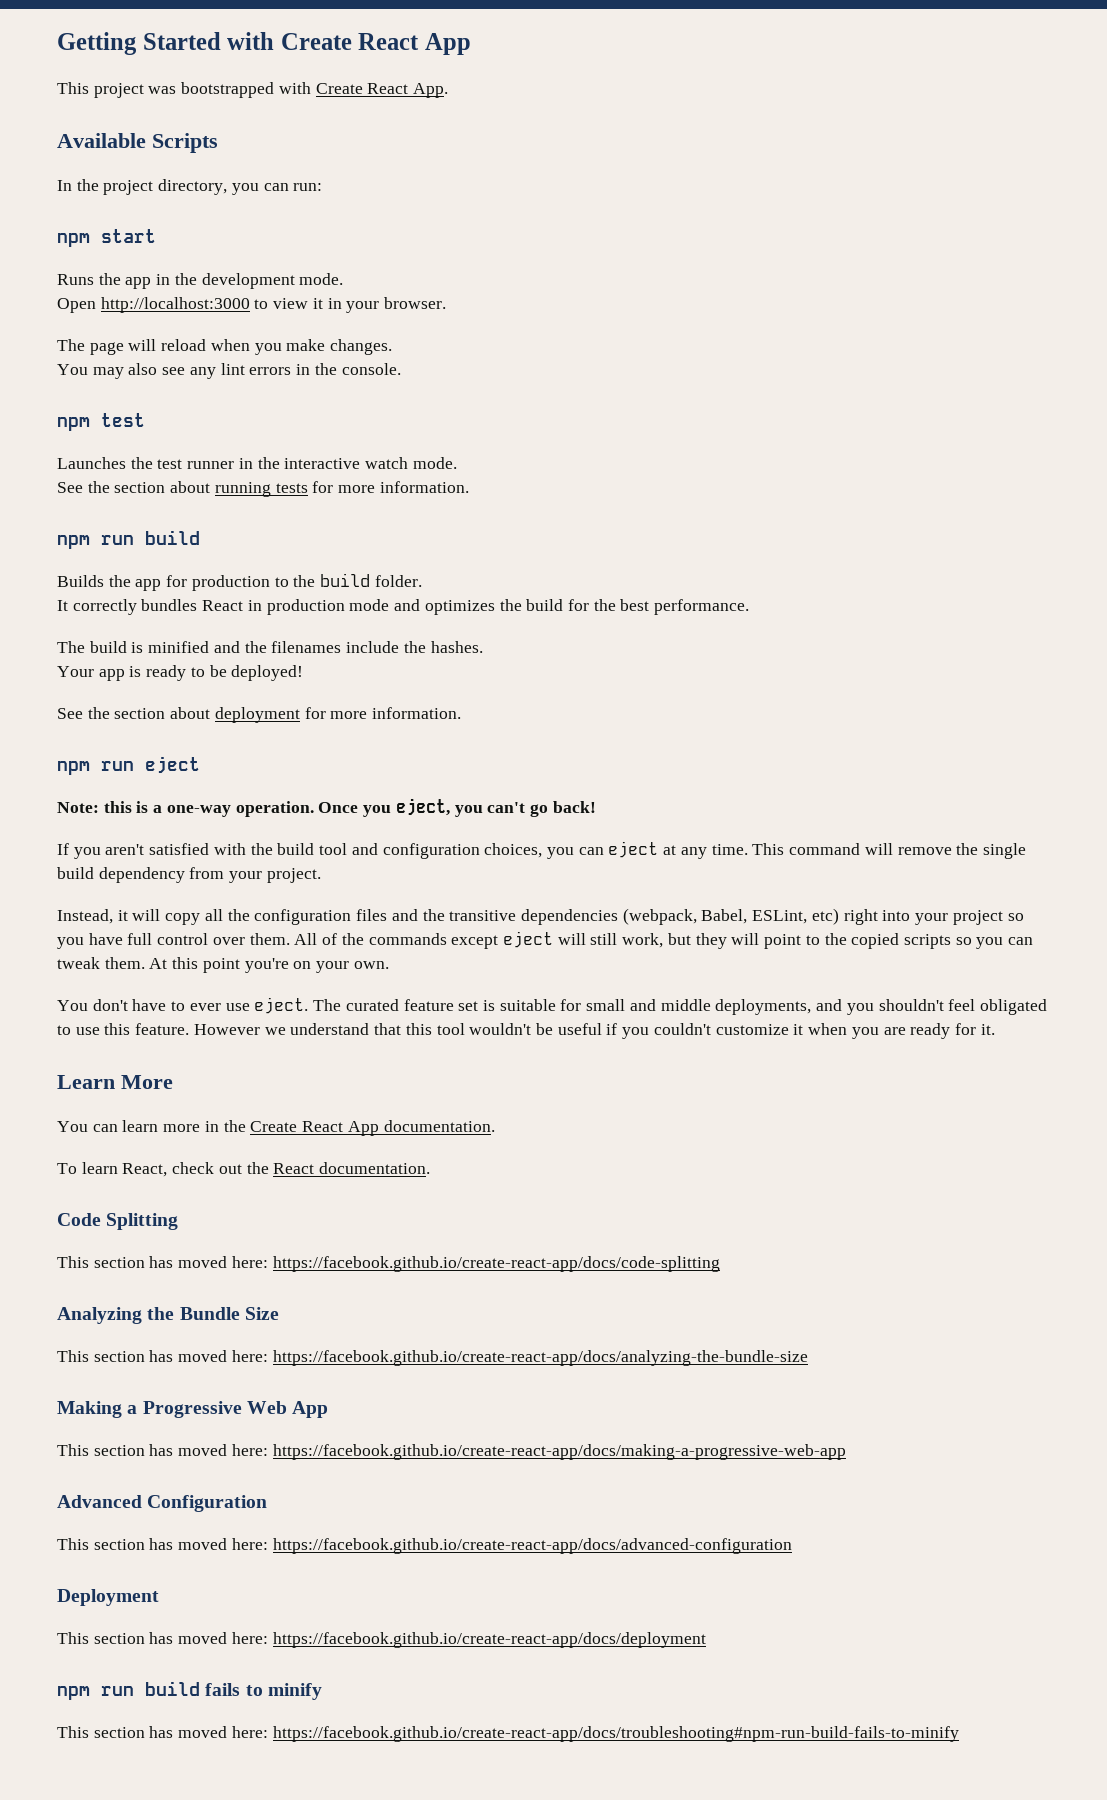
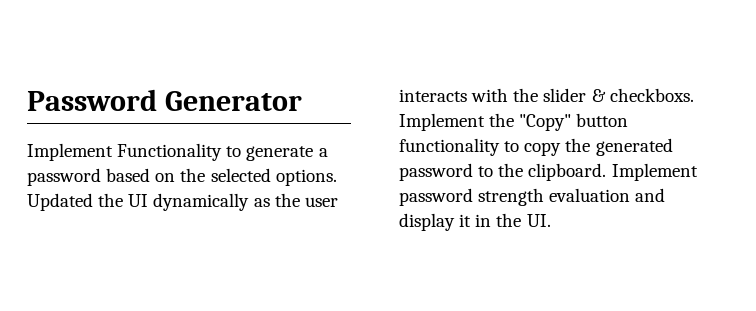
[57,32,472,55] [57,82,449,98] [57,133,218,153] [57,179,323,195] [57,229,156,247] [57,273,344,289] [57,297,447,313] [57,339,393,355] [57,363,401,379] [57,413,145,431] [57,457,457,469] [57,481,469,497] [57,530,200,549] [57,573,422,591] [57,599,750,615] [57,641,483,653] [57,665,304,681] [57,707,462,723] [57,756,200,775] [57,798,596,817] [57,841,1026,859] [57,867,321,883] [57,908,1024,925] [57,931,1034,949] [57,957,389,973] [57,997,1047,1015] [57,1023,995,1039] [57,1075,173,1089] [57,1120,495,1136] [57,1162,431,1177] [57,1213,179,1230] [57,1256,720,1272] [57,1307,279,1324] [57,1350,808,1366] [57,1401,329,1418] [57,1444,846,1460] [57,1495,268,1512] [57,1538,792,1554] [57,1589,159,1606] [57,1632,706,1648] [57,1681,322,1700] [57,1726,959,1742] Getting Started with Create React App // This project was bootstrapped with Create React App. // Available Scripts // In the project directory, you can run: // npm start // Runs the app in the development mode. // Open http://localhost:3000 to view it in your browser. // The page will reload when you make changes. // You may also see any lint errors in the console. // npm test // Launches the test runner in the interactive watch mode. // See the section about running tests for more information. // npm run build // Builds the app for production to the build folder. // It correctly bundles React in production mode and optimizes the build for the best performance. // The build is minified and the filenames include the hashes. // Your app is ready to be deployed! // See the section about deployment for more information. // npm run eject // Note: this is a one-way operation. Once you eject, you can't go back! // If you aren't satisfied with the build tool and configuration choices, you can eject at any time. This command will remove the single build dependency from your project. // Instead, it will copy all the configuration files and the transitive dependencies (webpack, Babel, ESLint, etc) right into your project so you have full control over them. All of the commands except eject will still work, but they will point to the copied scripts so you can tweak them. At this point you're on your own. // You don't have to ever use eject. The curated feature set is suitable for small and middle deployments, and you shouldn't feel obligated to use this feature. However we understand that this tool wouldn't be useful if you couldn't customize it when you are ready for it. // Learn More // You can learn more in the Create React App documentation. // To learn React, check out the React documentation. // Code Splitting // This section has moved here: https://facebook.github.io/create-react-app/docs/code-splitting // Analyzing the Bundle Size // This section has moved here: https://facebook.github.io/create-react-app/docs/analyzing-the-bundle-size // Making a Progressive Web App // This section has moved here: https://facebook.github.io/create-react-app/docs/making-a-progressive-web-app // Advanced Configuration // This section has moved here: https://facebook.github.io/create-react-app/docs/advanced-configuration // Deployment // This section has moved here: https://facebook.github.io/create-react-app/docs/deployment // npm run build fails to minify // This section has moved here: https://facebook.github.io/create-react-app/docs/troubleshooting#npm-run-build-fails-to-minify -> [27,89,302,111] [27,143,328,161] [27,168,337,186] [27,193,338,211] [399,88,694,102] [399,113,629,131] [399,138,673,156] [399,163,698,181] [399,188,666,206] [399,213,551,231] Password Generator // Implement Functionality to generate a password based on the selected options. Updated the UI dynamically as the user interacts with the slider & checkboxs. Implement the "Copy" button functionality to copy the generated password to the clipboard. Implement password strength evaluation and display it in the UI.

